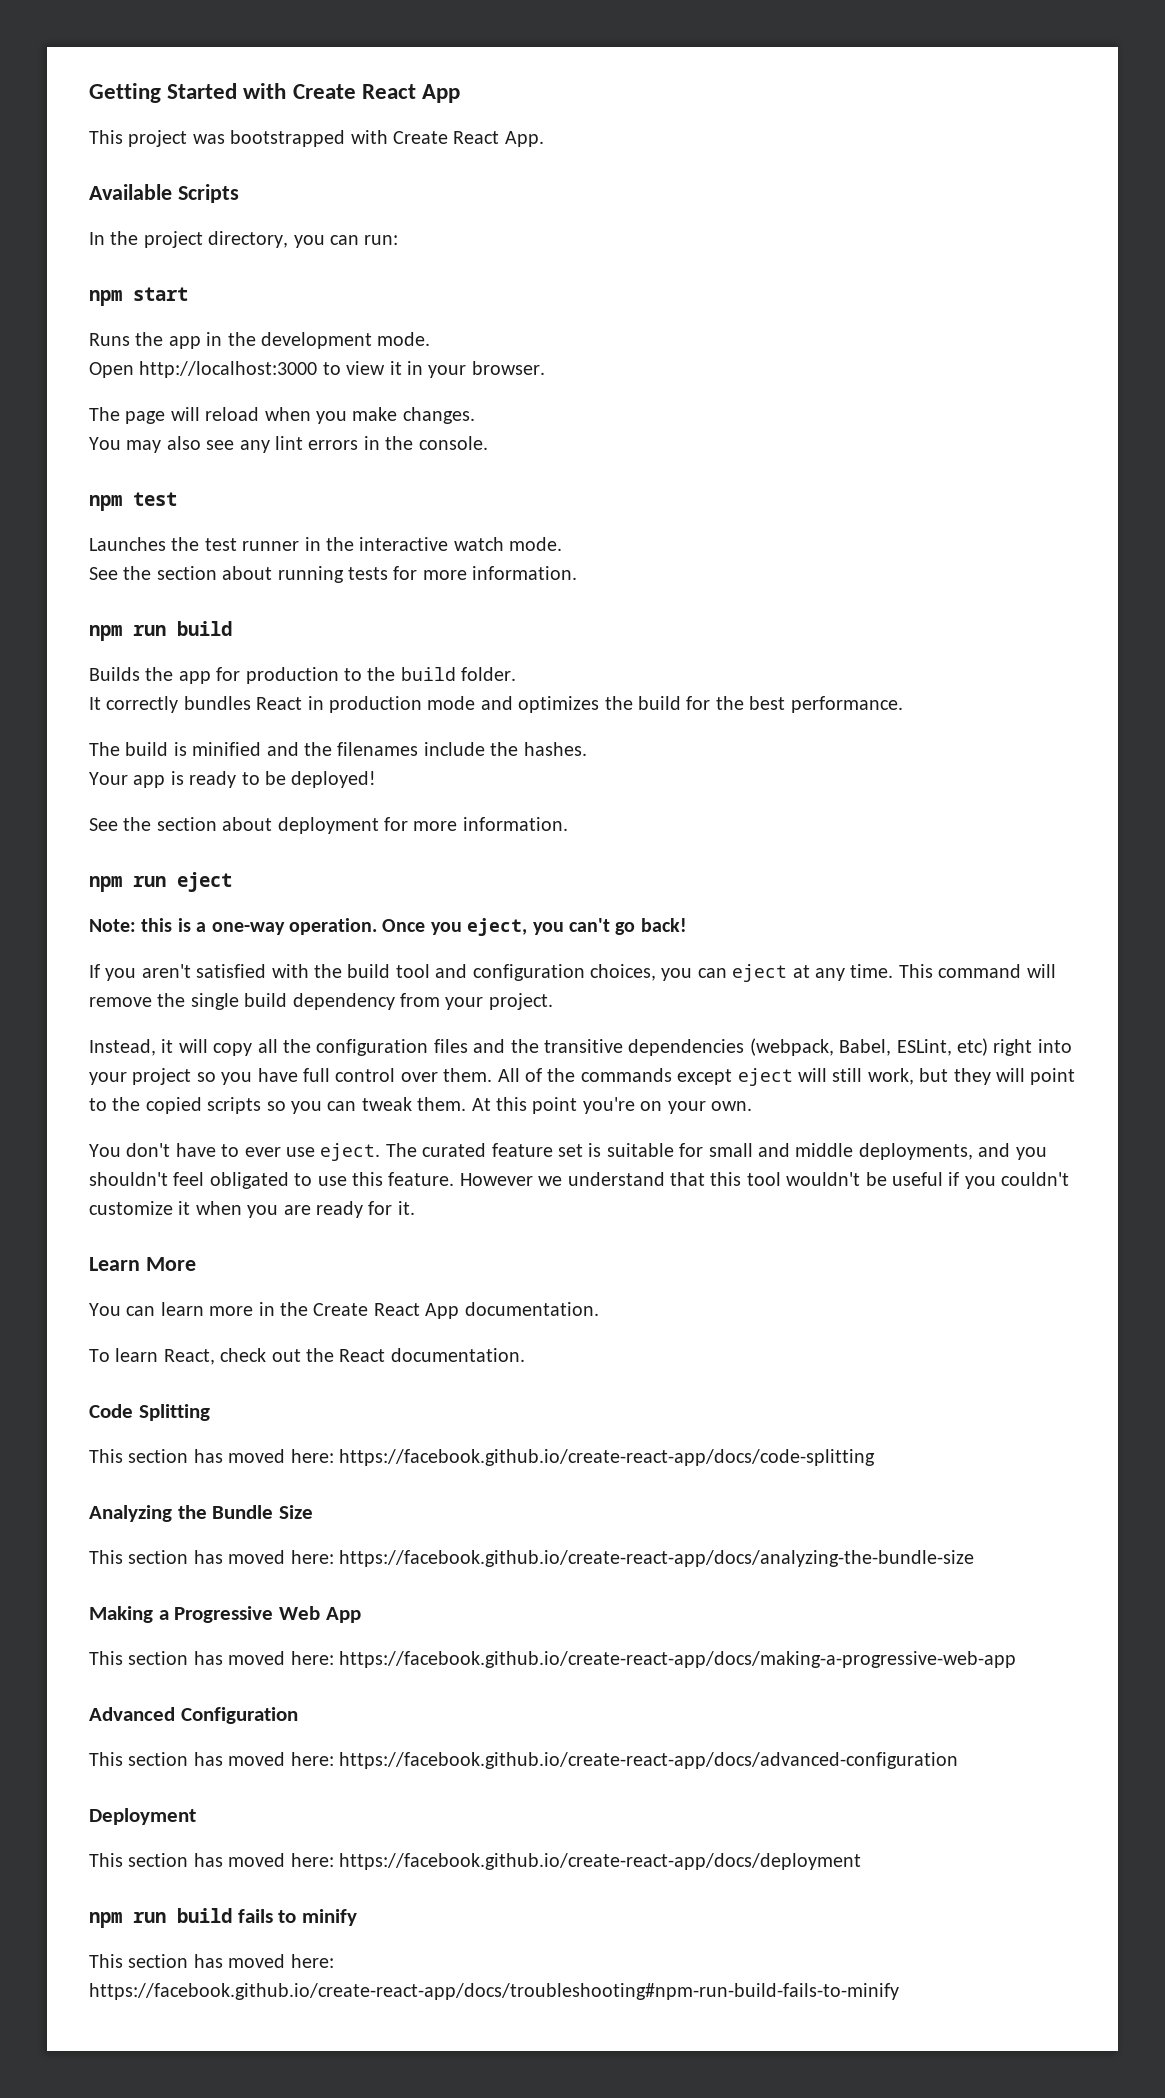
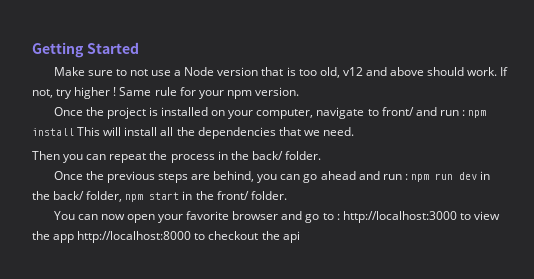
[243,83,461,103] [89,130,544,147] [89,184,239,203] [89,231,399,248] [89,287,188,306] [89,332,431,349] [89,361,545,378] [89,407,475,424] [89,436,488,453] [89,492,177,511] [89,537,563,551] [89,566,578,583] [89,621,232,641] [89,667,517,684] [89,696,903,713] [89,742,587,756] [89,771,377,788] [89,817,568,834] [89,872,232,892] [89,918,687,936] [89,964,1056,982] [89,993,553,1010] [89,1038,1072,1056] [89,1068,1076,1086] [89,1097,752,1114] [89,1143,1047,1161] [89,1172,1070,1189] [89,1201,415,1218] [89,1257,196,1271] [89,1302,599,1319] [89,1348,525,1365] [89,1404,210,1421] [89,1449,875,1466] [89,1505,314,1522] [89,1550,974,1567] [89,1606,361,1623] [89,1651,1016,1668] [89,1707,298,1724] [89,1752,958,1769] [89,1808,196,1825] [89,1853,861,1870] [89,1908,358,1928] [89,1954,334,1968] [89,1983,899,2000] with Create React App // This project was bootstrapped with Create React App. // Available Scripts // In the project directory, you can run: // npm start // Runs the app in the development mode. // Open http://localhost:3000 to view it in your browser. // The page will reload when you make changes. // You may also see any lint errors in the console. // npm test // Launches the test runner in the interactive watch mode. // See the section about running tests for more information. // npm run build // Builds the app for production to the build folder. // It correctly bundles React in production mode and optimizes the build for the best performance. // The build is minified and the filenames include the hashes. // Your app is ready to be deployed! // See the section about deployment for more information. // npm run eject // Note: this is a one-way operation. Once you eject, you can't go back! // If you aren't satisfied with the build tool and configuration choices, you can eject at any time. This command will remove the single build dependency from your project. // Instead, it will copy all the configuration files and the transitive dependencies (webpack, Babel, ESLint, etc) right into your project so you have full control over them. All of the commands except eject will still work, but they will point to the copied scripts so you can tweak them. At this point you're on your own. // You don't have to ever use eject. The curated feature set is suitable for small and middle deployments, and you shouldn't feel obligated to use this feature. However we understand that this tool wouldn't be useful if you couldn't customize it when you are ready for it. // Learn More // You can learn more in the Create React App documentation. // To learn React, check out the React documentation. // Code Splitting // This section has moved here: https://facebook.github.io/create-react-app/docs/code-splitting // Analyzing the Bundle Size // This section has moved here: https://facebook.github.io/create-react-app/docs/analyzing-the-bundle-size // Making a Progressive Web App // This section has moved here: https://facebook.github.io/create-react-app/docs/making-a-progressive-web-app // Advanced Configuration // This section has moved here: https://facebook.github.io/create-react-app/docs/advanced-configuration // Deployment // This section has moved here: https://facebook.github.io/create-react-app/docs/deployment // npm run build fails to minify // This section has moved here: https://facebook.github.io/create-react-app/docs/troubleshooting#npm-run-build-fails-to-minify -> [53,67,509,78] [32,87,299,99] [53,107,487,119] [32,127,354,139] [32,151,321,163] [53,171,491,183] [32,191,287,202] [53,211,500,223] [32,231,300,243] // Make sure to not use a Node version that is too old, v12 and above should work. If not, try higher ! Same rule for your npm version. // Once the project is installed on your computer, navigate to front/ and run : npm install This will install all the dependencies that we need. // Then you can repeat the process in the back/ folder. // Once the previous steps are behind, you can go ahead and run : npm run dev in the back/ folder, npm start in the front/ folder. // You can now open your favorite browser and go to : http://localhost:3000 to view the app http://localhost:8000 to checkout the api

